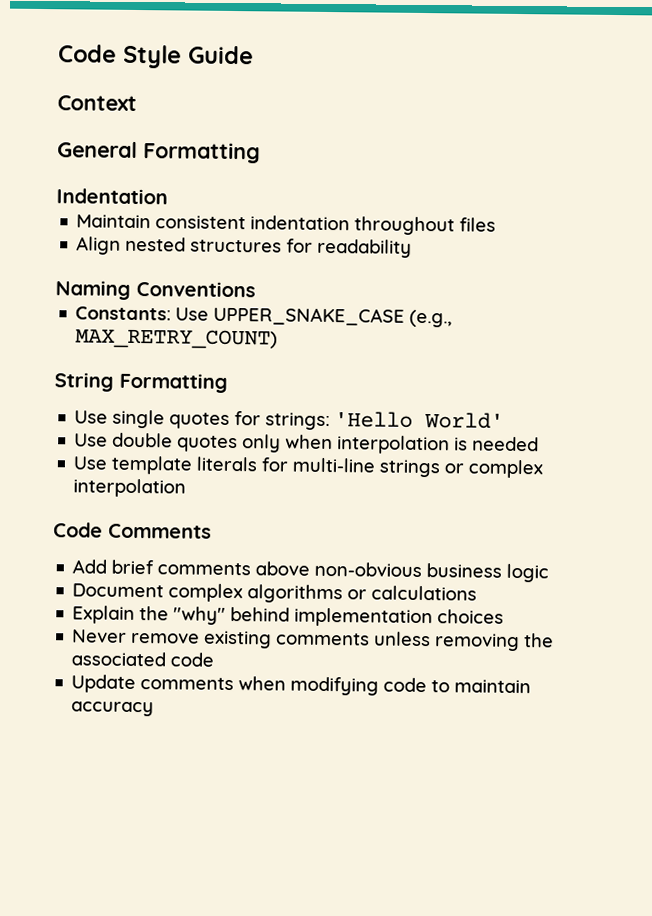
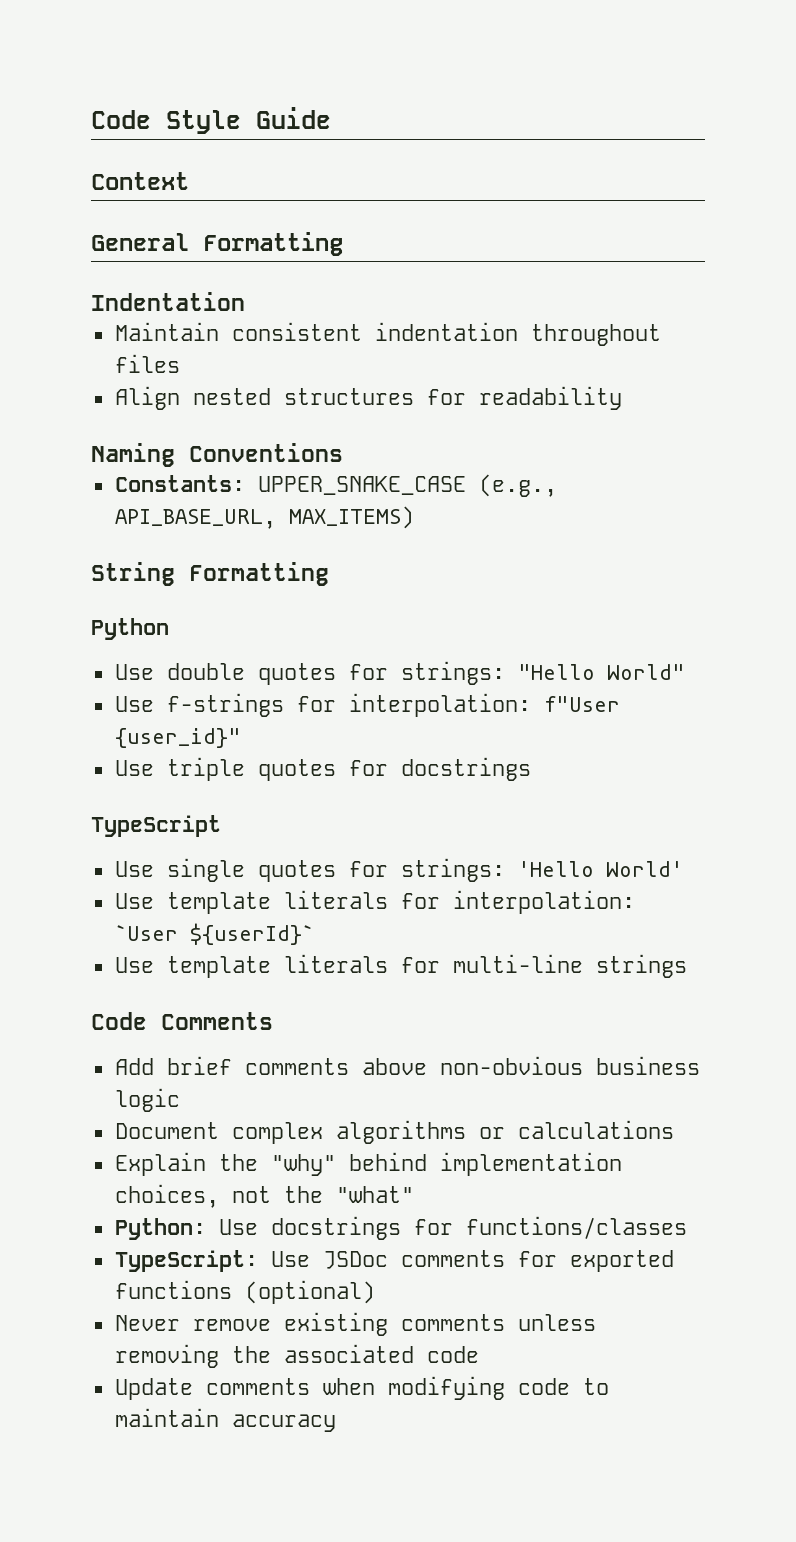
[175,307,210,321] Use -> (245, 483) none
[75,328,279,350] MAX_RETRY_COUNT) -> [114,506,414,529] API_BASE_URL, MAX_ITEMS)
(228, 382) none -> [91,618,169,640] [114,661,685,685] [114,693,620,717] [114,728,241,748] [114,757,531,781] [91,815,221,837] // Python // Use double quotes for strings: "Hello World" // Use f-strings for interpolation: f"User {user_id}" // Use triple quotes for docstrings // TypeScript
[112,432,540,455] double quotes only when interpolation is needed -> [166,890,635,914] [114,923,314,945] template literals for interpolation: `User ${userId}`
[444,459,544,479] [73,478,187,498] or complex interpolation -> (687, 966) none
[437,609,505,624] choices -> [114,1184,414,1208] [114,1216,687,1240] [114,1250,674,1272] [114,1280,375,1304] choices, not the "what" // Python: Use docstrings for functions/classes // TypeScript: Use JSDoc comments for exported functions (optional)

